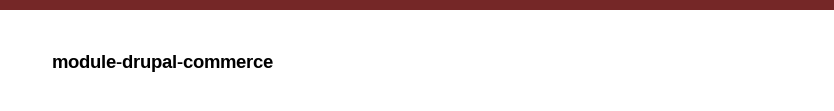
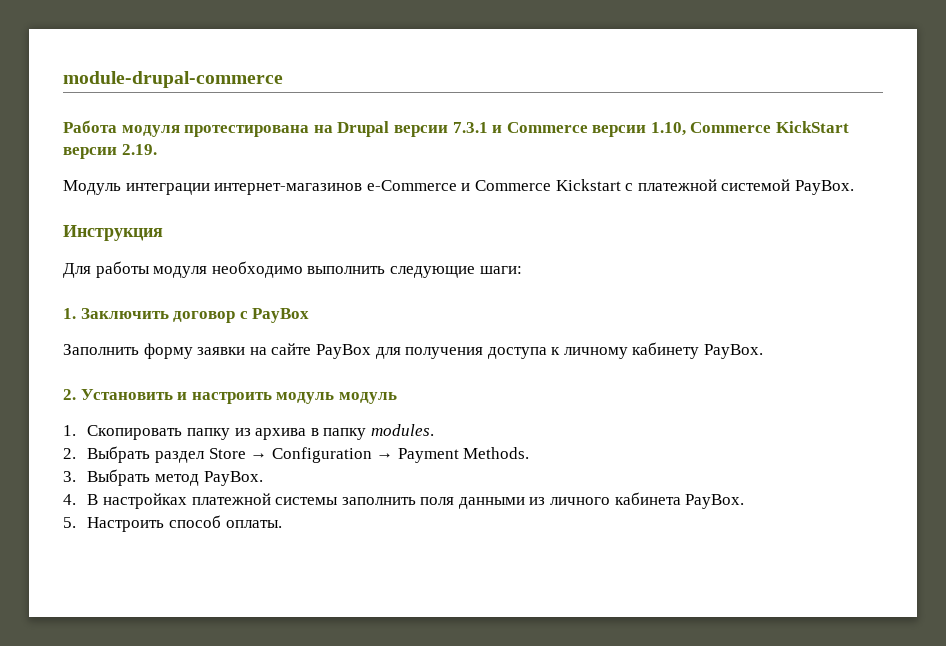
(273, 63) none -> [63,120,850,137] [63,144,157,159] [63,179,854,195] [63,225,163,241] [63,261,522,278] [63,308,310,323] [63,342,764,359] [63,389,397,404] [63,424,434,440] [63,446,530,463] [63,469,263,486] [63,492,745,509] [63,515,282,532] // Работа модуля протестирована на Drupal версии 7.3.1 и Commerce версии 1.10, Commerce KickStart версии 2.19. // Модуль интеграции интернет-магазинов e-Commerce и Commerce Kickstart с платежной системой PayBox. // Инструкция // Для работы модуля необходимо выполнить следующие шаги: // 1. Заключить договор с PayBox // Заполнить форму заявки на сайте PayBox для получения доступа к личному кабинету PayBox. // 2. Установить и настроить модуль модуль // 1. Скопировать папку из архива в папку modules. // 2. Выбрать раздел Store → Configuration → Payment Methods. // 3. Выбрать метод PayBox. // 4. В настройках платежной системы заполнить поля данными из личного кабинета PayBox. // 5. Настроить способ оплаты.

